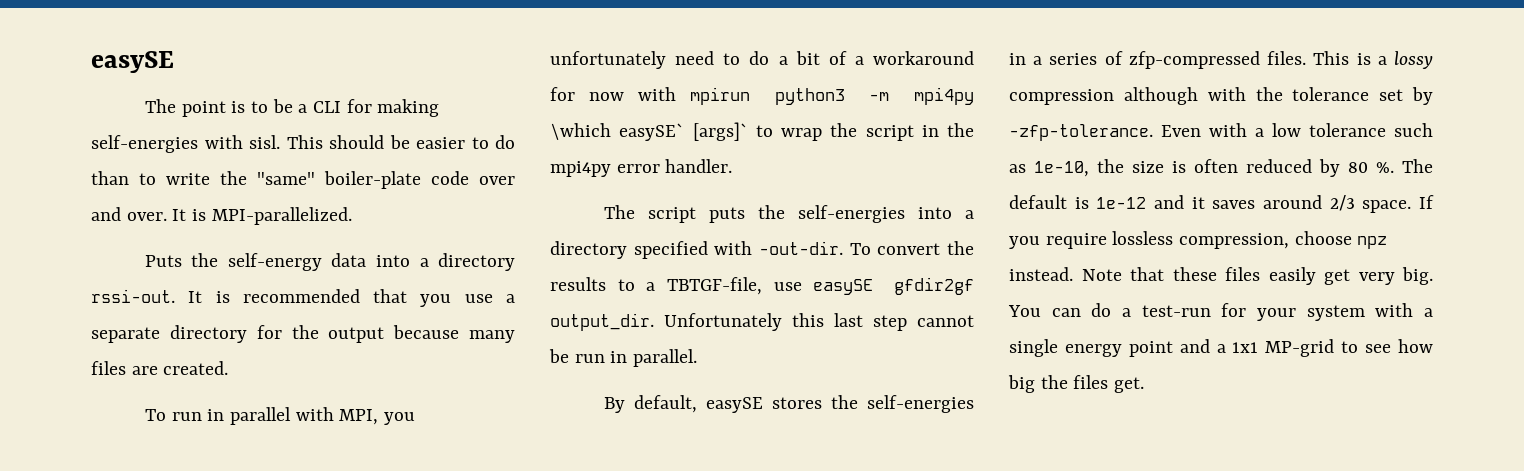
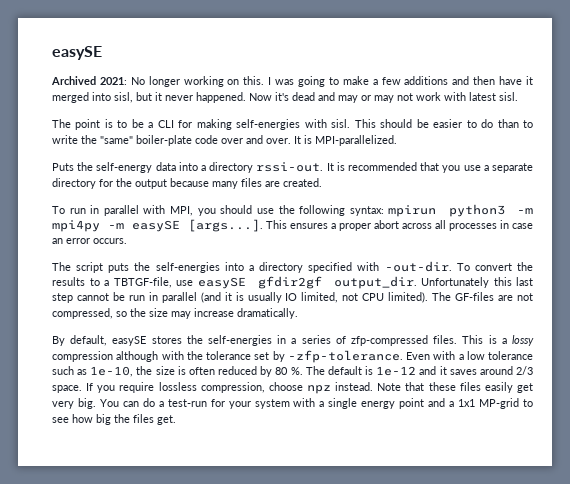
[91,51,174,73] easySE -> [52,46,102,60] [51,76,534,87] [52,92,518,103] easySE // Archived 2021: No longer working on this. I was going to make a few additions and then have it merged into sisl, but it never happened. Now it's dead and may or may not work with latest sisl.
[550,51,974,69] [550,87,974,105] [550,122,974,141] [550,159,733,177] unfortunately need to do a bit of a workaround for now with mpirun python3 -m mpi4py \which easySE` [args]` to wrap the script in the mpi4py error handler. -> [220,204,533,217] [52,219,533,232] [52,238,127,244] should use the following syntax: mpirun python3 -m mpi4py -m easySE [args...]. This ensures a proper abort across all processes in case an error occurs.
[633,349,698,367] parallel. -> [161,292,534,303] [52,308,298,319] parallel (and it is usually IO limited, not CPU limited). The GF-files are not compressed, so the size may increase dramatically.

